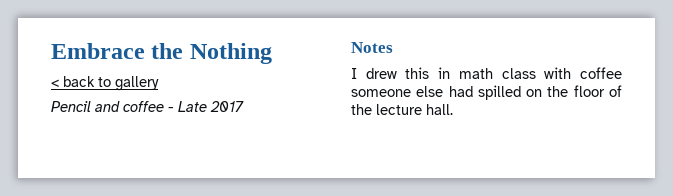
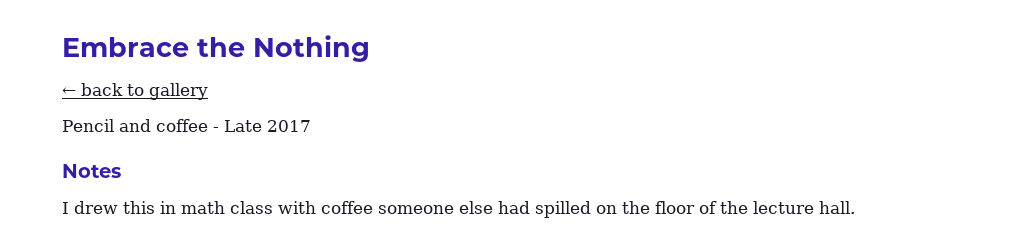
[51,79,59,87] < -> [62,87,76,96] ←

